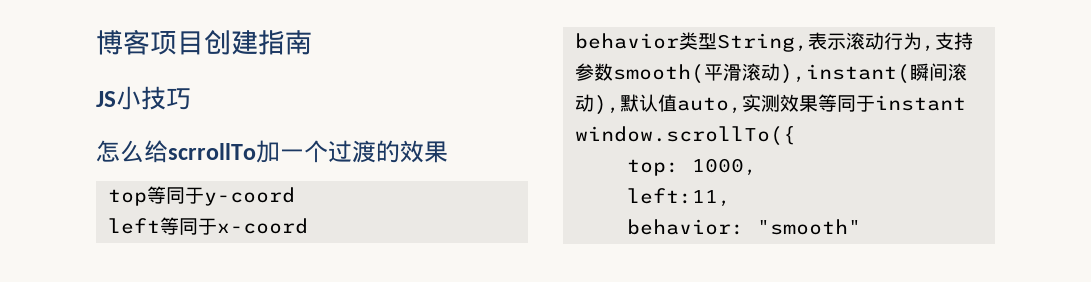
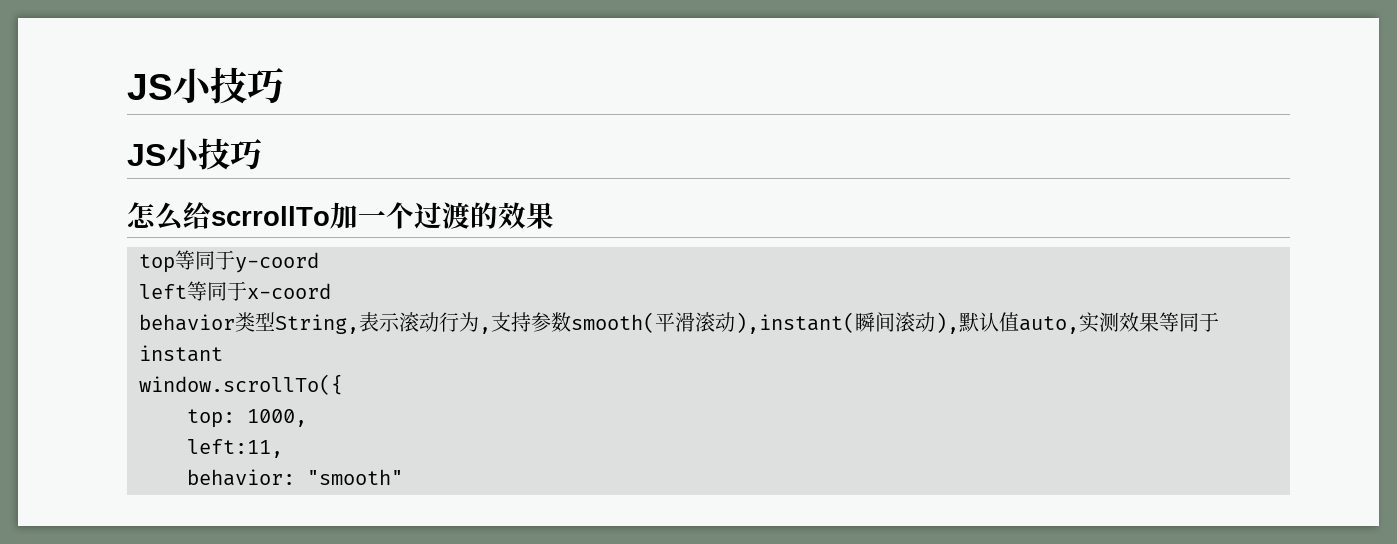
[96,29,312,55] 博客项目创建指南 -> [127,67,284,104] JS小技巧

